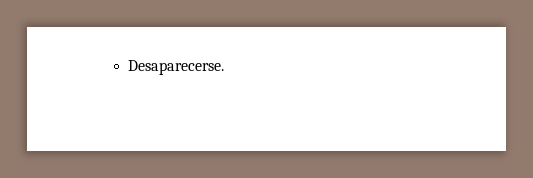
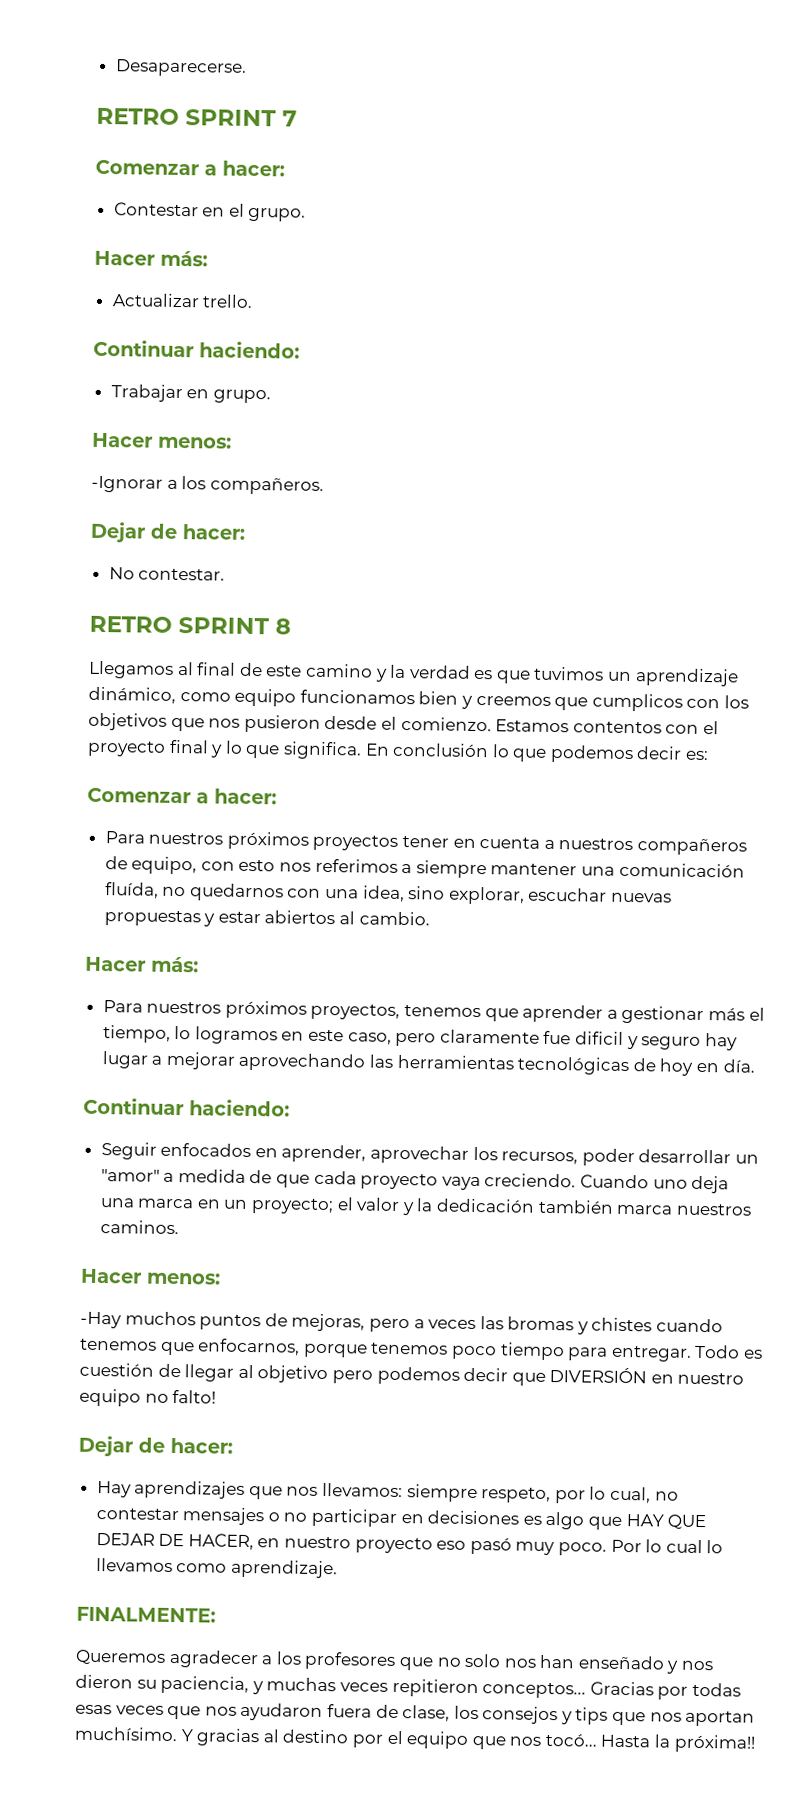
(225, 67) none -> [96,107,297,127] [95,159,285,177] [113,202,307,222] [94,250,208,267] [111,293,254,308] [93,339,300,359] [110,384,271,404] [92,432,232,449] [91,475,324,495] [90,521,246,543] [108,567,226,581] [89,615,291,635] [88,660,739,687] [88,686,749,712] [88,712,719,735] [87,739,710,764] [87,787,277,805] [104,831,748,856] [104,856,745,879] [104,882,673,905] [103,910,430,927] [85,956,199,973] [102,1000,765,1025] [102,1025,738,1051] [101,1051,755,1076] [83,1097,290,1117] [100,1142,760,1167] [100,1169,730,1194] [99,1197,752,1216] [99,1220,179,1235] [80,1268,221,1285] [80,1311,724,1335] [80,1338,763,1362] [79,1362,745,1386] [79,1388,217,1407] [78,1435,233,1457] [96,1480,679,1504] [95,1507,707,1531] [95,1532,724,1556] [95,1557,338,1579] [76,1606,216,1623] [75,1649,714,1674] [75,1674,741,1700] [75,1702,756,1727] [74,1726,755,1753] // RETRO SPRINT 7 // Comenzar a hacer: // Contestar en el grupo. // Hacer más: // Actualizar trello. // Continuar haciendo: // Trabajar en grupo. // Hacer menos: // -Ignorar a los compañeros. // Dejar de hacer: // No contestar. // RETRO SPRINT 8 // Llegamos al final de este camino y la verdad es que tuvimos un aprendizaje dinámico, como equipo funcionamos bien y creemos que cumplicos con los objetivos que nos pusieron desde el comienzo. Estamos contentos con el proyecto final y lo que significa. En conclusión lo que podemos decir es: // Comenzar a hacer: // Para nuestros próximos proyectos tener en cuenta a nuestros compañeros de equipo, con esto nos referimos a siempre mantener una comunicación fluída, no quedarnos con una idea, sino explorar, escuchar nuevas propuestas y estar abiertos al cambio. // Hacer más: // Para nuestros próximos proyectos, tenemos que aprender a gestionar más el tiempo, lo logramos en este caso, pero claramente fue dificil y seguro hay lugar a mejorar aprovechando las herramientas tecnológicas de hoy en día. // Continuar haciendo: // Seguir enfocados en aprender, aprovechar los recursos, poder desarrollar un "amor" a medida de que cada proyecto vaya creciendo. Cuando uno deja una marca en un proyecto; el valor y la dedicación también marca nuestros caminos. // Hacer menos: // -Hay muchos puntos de mejoras, pero a veces las bromas y chistes cuando tenemos que enfocarnos, porque tenemos poco tiempo para entregar. Todo es cuestión de llegar al objetivo pero podemos decir que DIVERSIÓN en nuestro equipo no falto! // Dejar de hacer: // Hay aprendizajes que nos llevamos: siempre respeto, por lo cual, no contestar mensajes o no participar en decisiones es algo que HAY QUE DEJAR DE HACER, en nuestro proyecto eso pasó muy poco. Por lo cual lo llevamos como aprendizaje. // FINALMENTE: // Queremos agradecer a los profesores que no solo nos han enseñado y nos dieron su paciencia, y muchas veces repitieron conceptos... Gracias por todas esas veces que nos ayudaron fuera de clase, los consejos y tips que nos aportan muchísimo. Y gracias al destino por el equipo que nos tocó... Hasta la próxima!!

